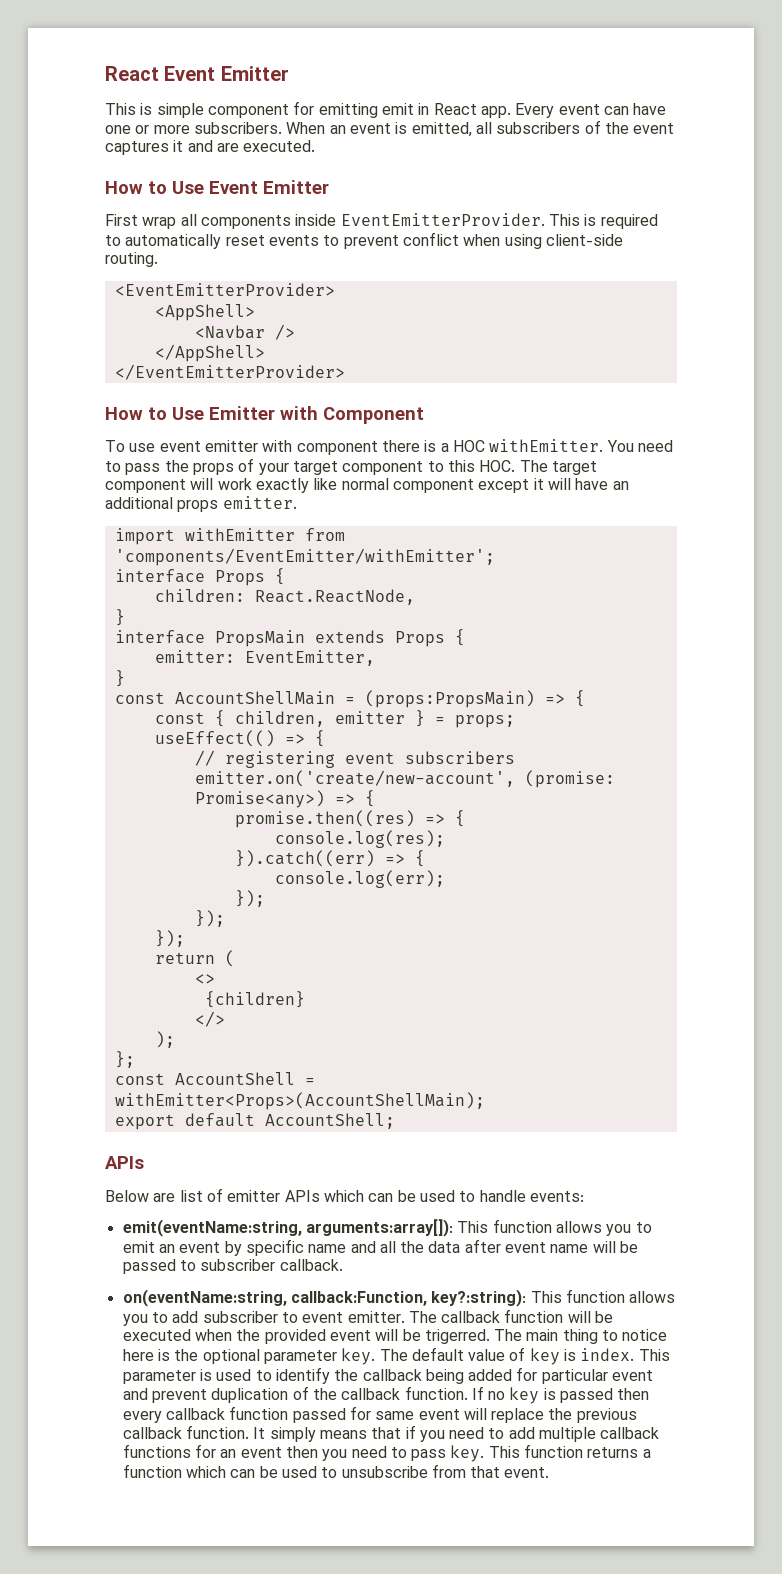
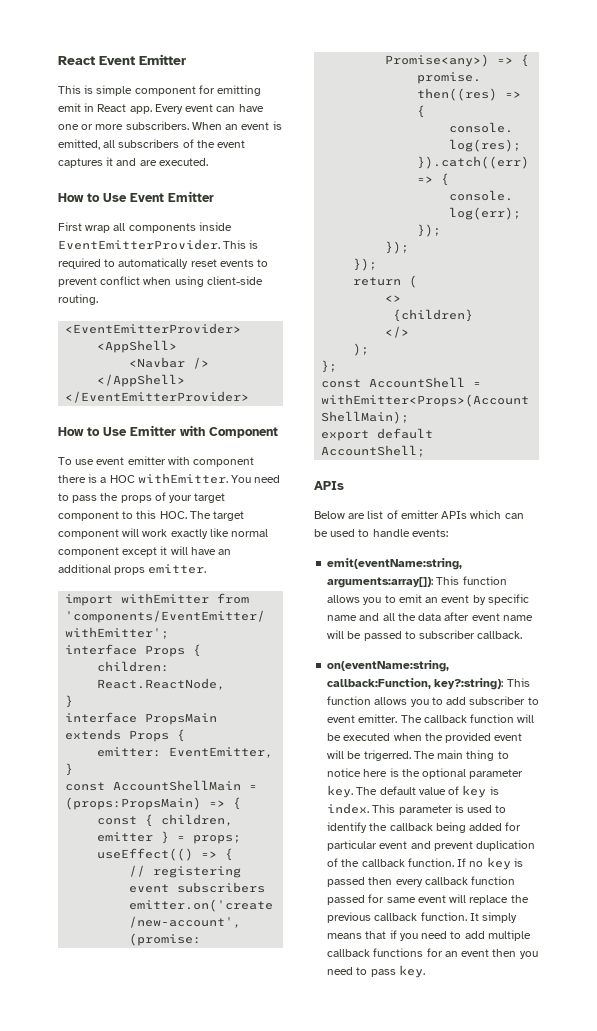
[488,1444,651,1458] [122,1464,550,1478] This function returns a function which can be used to unsubscribe from that event. -> (425, 971) none

